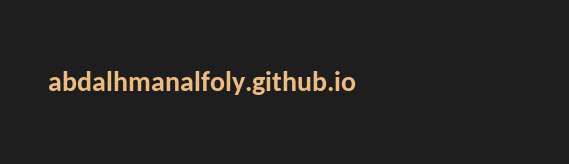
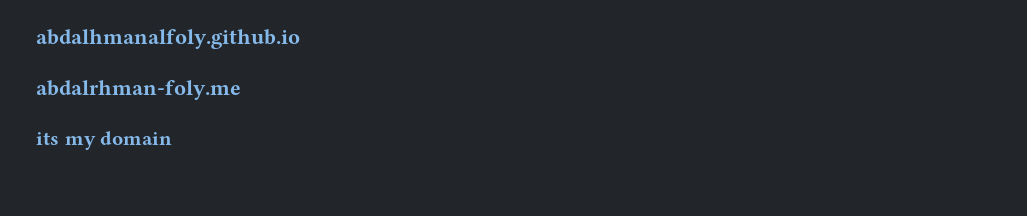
(356, 83) none -> [36,80,241,100] [36,131,173,150] // abdalrhman-foly.me // its my domain

